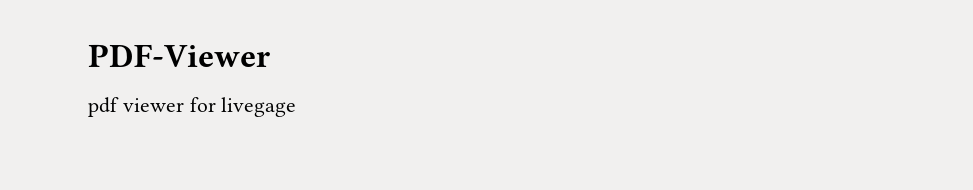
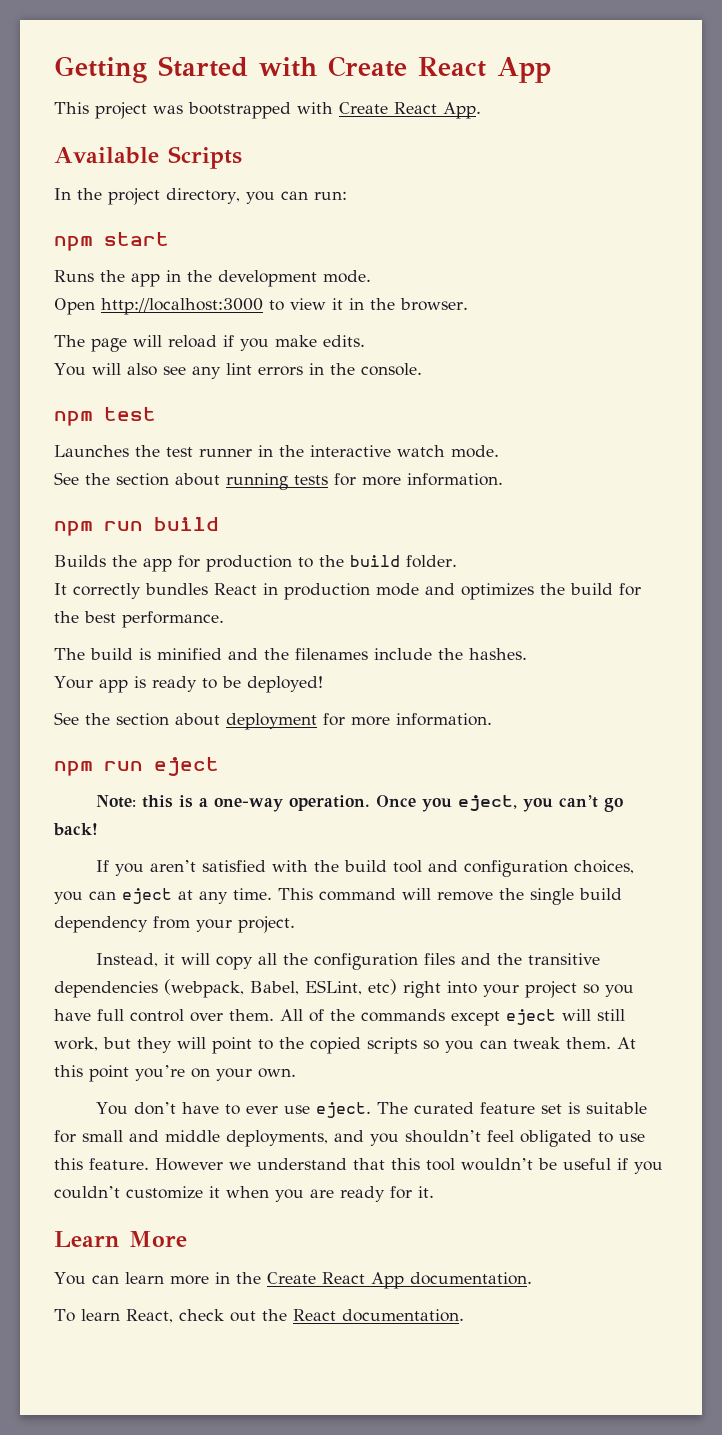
[88,44,270,67] [88,97,297,117] PDF-Viewer // pdf viewer for livegage -> [54,56,551,83] [54,102,481,119] [54,146,242,169] [54,188,347,205] [54,232,169,251] [54,270,371,287] [54,298,468,315] [54,335,365,352] [54,363,422,379] [54,407,156,426] [54,445,499,458] [54,472,503,490] [54,517,219,536] [54,555,457,572] [54,583,641,600] [54,611,224,628] [54,648,527,660] [54,676,323,693] [54,712,492,730] [54,757,219,776] [95,795,623,812] [53,823,98,836] [95,860,634,877] [54,888,622,905] [54,916,295,933] [95,953,600,970] [54,979,634,998] [54,1009,625,1026] [54,1037,636,1054] [54,1065,296,1082] [95,1102,647,1118] [54,1130,645,1147] [54,1158,663,1174] [54,1186,434,1202] [54,1231,187,1247] [54,1272,532,1289] [54,1309,464,1323] Getting Started with Create React App // This project was bootstrapped with Create React App. // Available Scripts // In the project directory, you can run: // npm start // Runs the app in the development mode. // Open http://localhost:3000 to view it in the browser. // The page will reload if you make edits. // You will also see any lint errors in the console. // npm test // Launches the test runner in the interactive watch mode. // See the section about running tests for more information. // npm run build // Builds the app for production to the build folder. // It correctly bundles React in production mode and optimizes the build for the best performance. // The build is minified and the filenames include the hashes. // Your app is ready to be deployed! // See the section about deployment for more information. // npm run eject // Note: this is a one-way operation. Once you eject, you can’t go back! // If you aren’t satisfied with the build tool and configuration choices, you can eject at any time. This command will remove the single build dependency from your project. // Instead, it will copy all the configuration files and the transitive dependencies (webpack, Babel, ESLint, etc) right into your project so you have full control over them. All of the commands except eject will still work, but they will point to the copied scripts so you can tweak them. At this point you’re on your own. // You don’t have to ever use eject. The curated feature set is suitable for small and middle deployments, and you shouldn’t feel obligated to use this feature. However we understand that this tool wouldn’t be useful if you couldn’t customize it when you are ready for it. // Learn More // You can learn more in the Create React App documentation. // To learn React, check out the React documentation.

